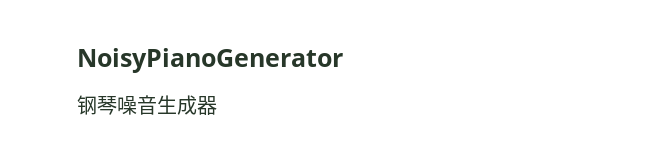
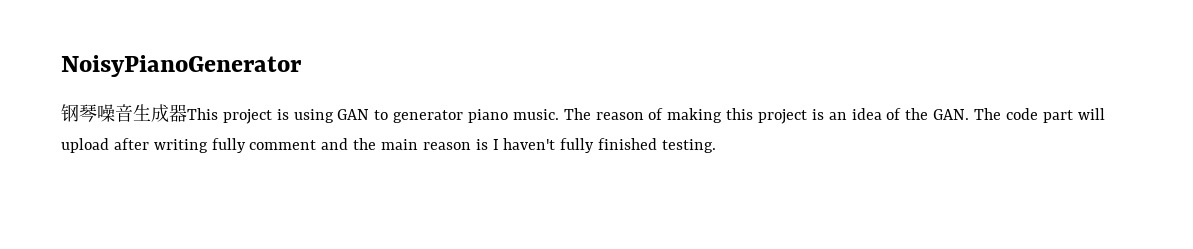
(217, 105) none -> [187,108,1105,124] [61,138,717,153] This project is using GAN to generator piano music. The reason of making this project is an idea of the GAN. The code part will upload after writing fully comment and the main reason is I haven't fully finished testing.

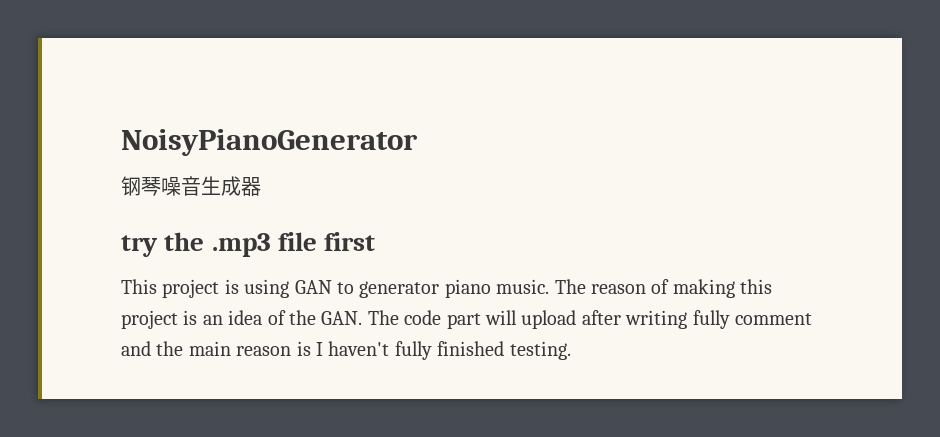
(187, 113) none -> [121,232,376,257] // try the .mp3 file first //

